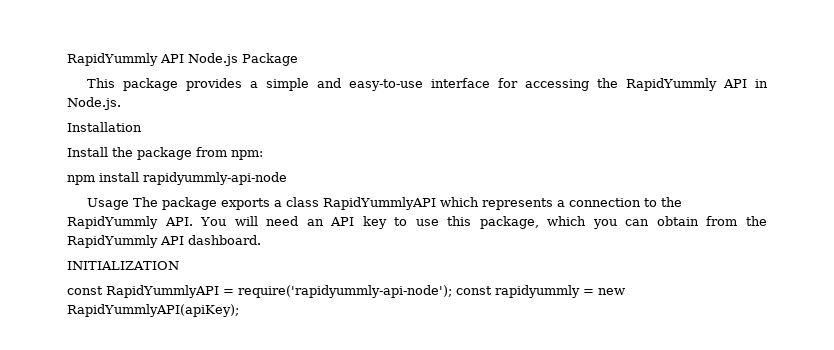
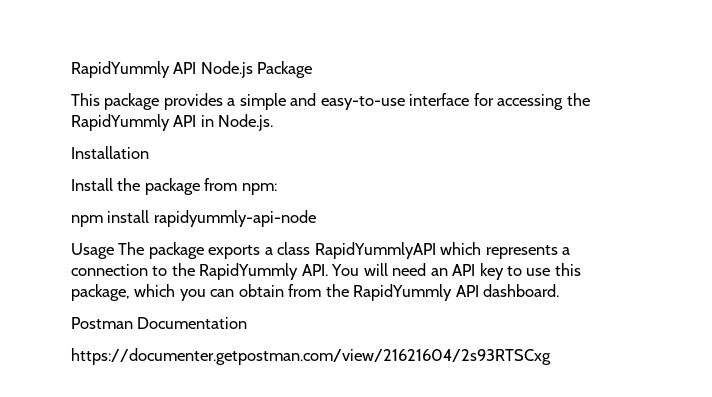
[67,261,179,270] [67,285,625,298] [67,304,239,317] INITIALIZATION // const RapidYummlyAPI = require('rapidyummly-api-node'); const rapidyummly = new RapidYummlyAPI(apiKey); -> [71,317,248,329] [71,348,551,365] Postman Documentation // https://documenter.getpostman.com/view/21621604/2s93RTSCxg

